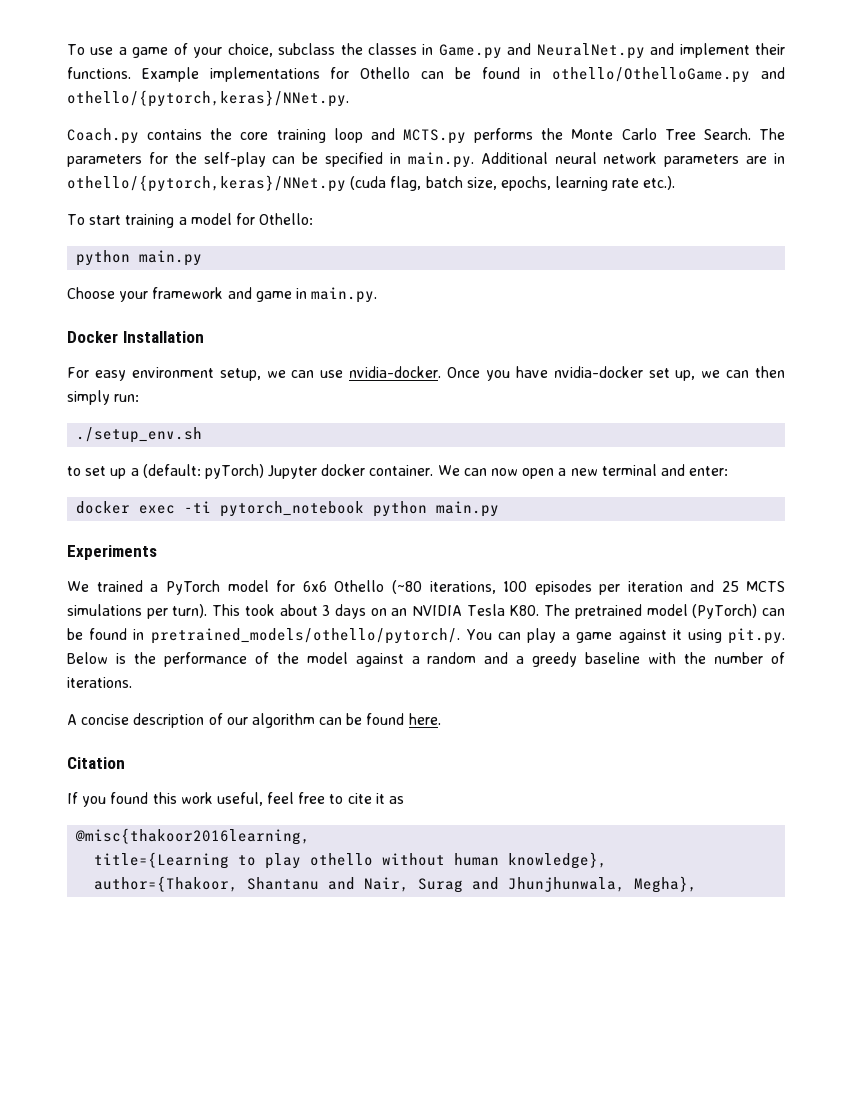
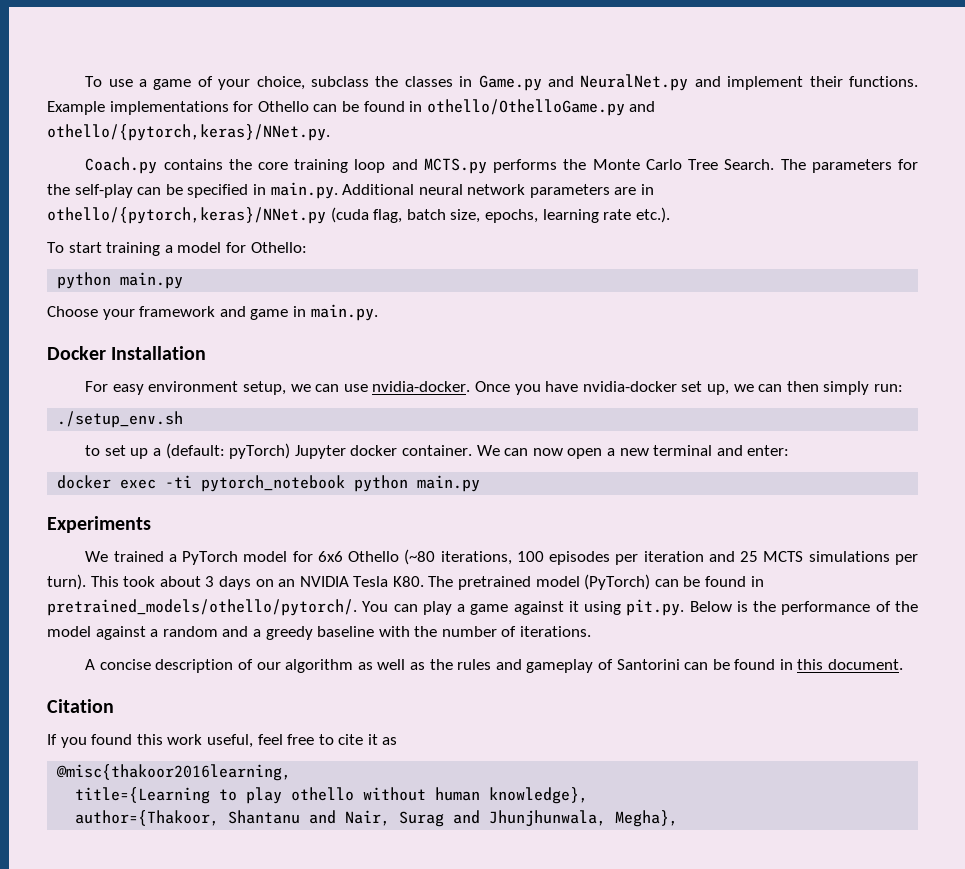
[319,713,441,725] can be found here. -> [357,659,904,673] as well as the rules and gameplay of Santorini can be found in this document.

